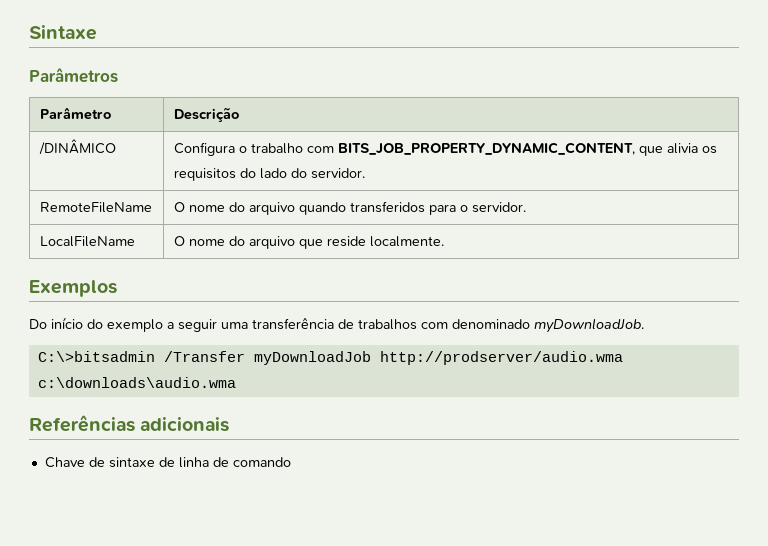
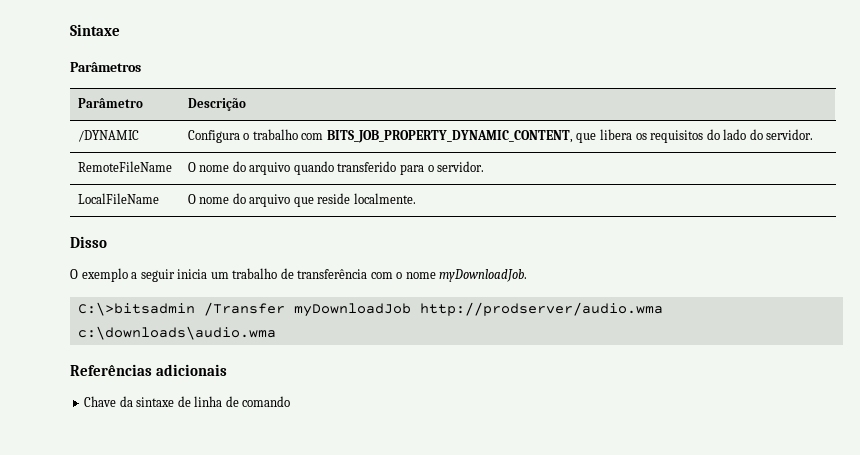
[38,139,116,155] /DINÂMICO -> [77,130,139,142] /DYNAMIC
[666,143,698,154] alivia -> [600,129,633,140] libera
[349,201,425,213] transferidos -> [337,161,397,172] transferido
[29,280,117,297] [29,317,530,332] Exemplos // Do início do exemplo a seguir uma transferência de trabalhos com denominado -> [70,236,107,248] [70,268,436,282] Disso // O exemplo a seguir inicia um trabalho de transferência com o nome
[88,457,105,467] de -> [119,396,133,407] da

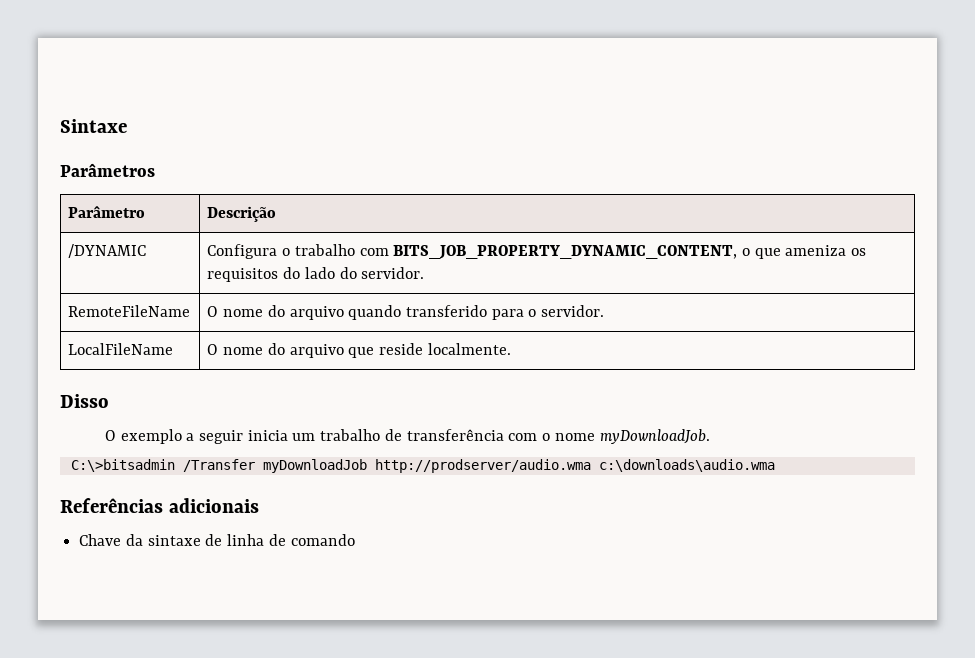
[576,129,633,143] que libera -> [742,245,847,259] o que ameniza

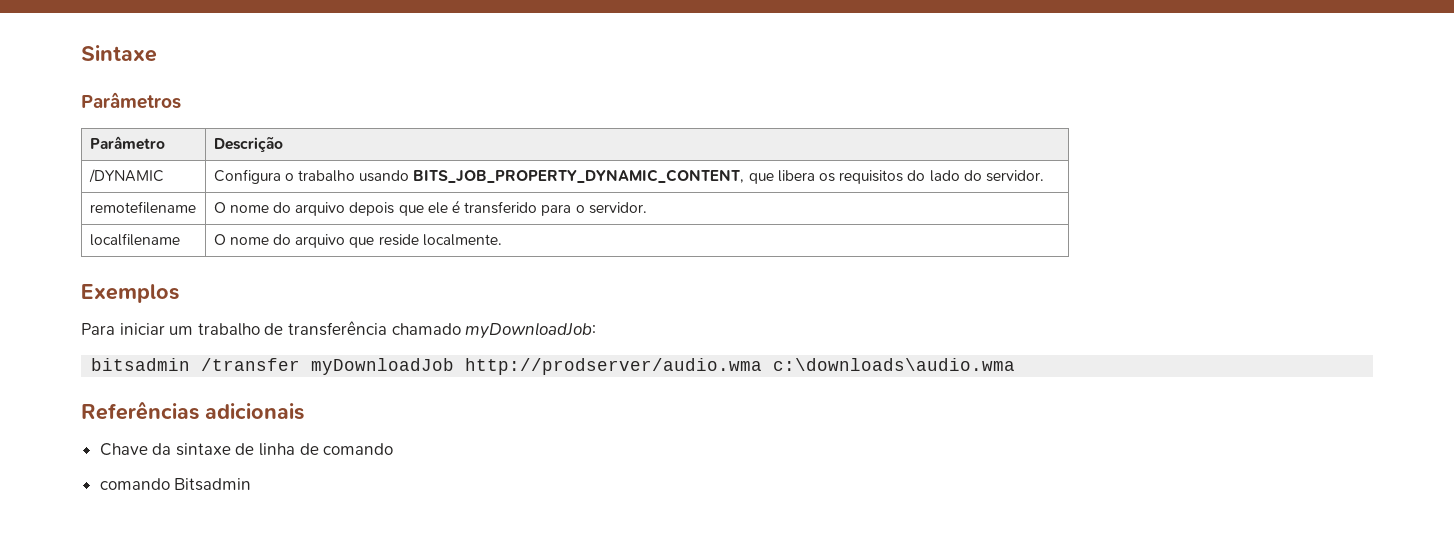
[359,245,847,259] com BITS_JOB_PROPERTY_DYNAMIC_CONTENT, o que ameniza -> [359,169,815,184] usando BITS_JOB_PROPERTY_DYNAMIC_CONTENT, que libera
[68,305,191,317] [207,305,402,320] RemoteFileName | O nome do arquivo quando -> [89,201,196,214] [213,200,461,216] remotefilename | O nome do arquivo depois que ele é
[68,343,174,355] LocalFileName -> [89,233,180,246] localfilename
[60,394,109,408] [104,429,710,444] [70,459,255,472] Disso // O exemplo a seguir inicia um trabalho de transferência com o nome myDownloadJob. // C:\>bitsadmin /Transfer -> [81,284,179,303] [81,321,597,339] [91,358,301,371] Exemplos // Para iniciar um trabalho de transferência chamado myDownloadJob: // bitsadmin /transfer
(355, 540) none -> [99,478,252,491] // comando Bitsadmin

